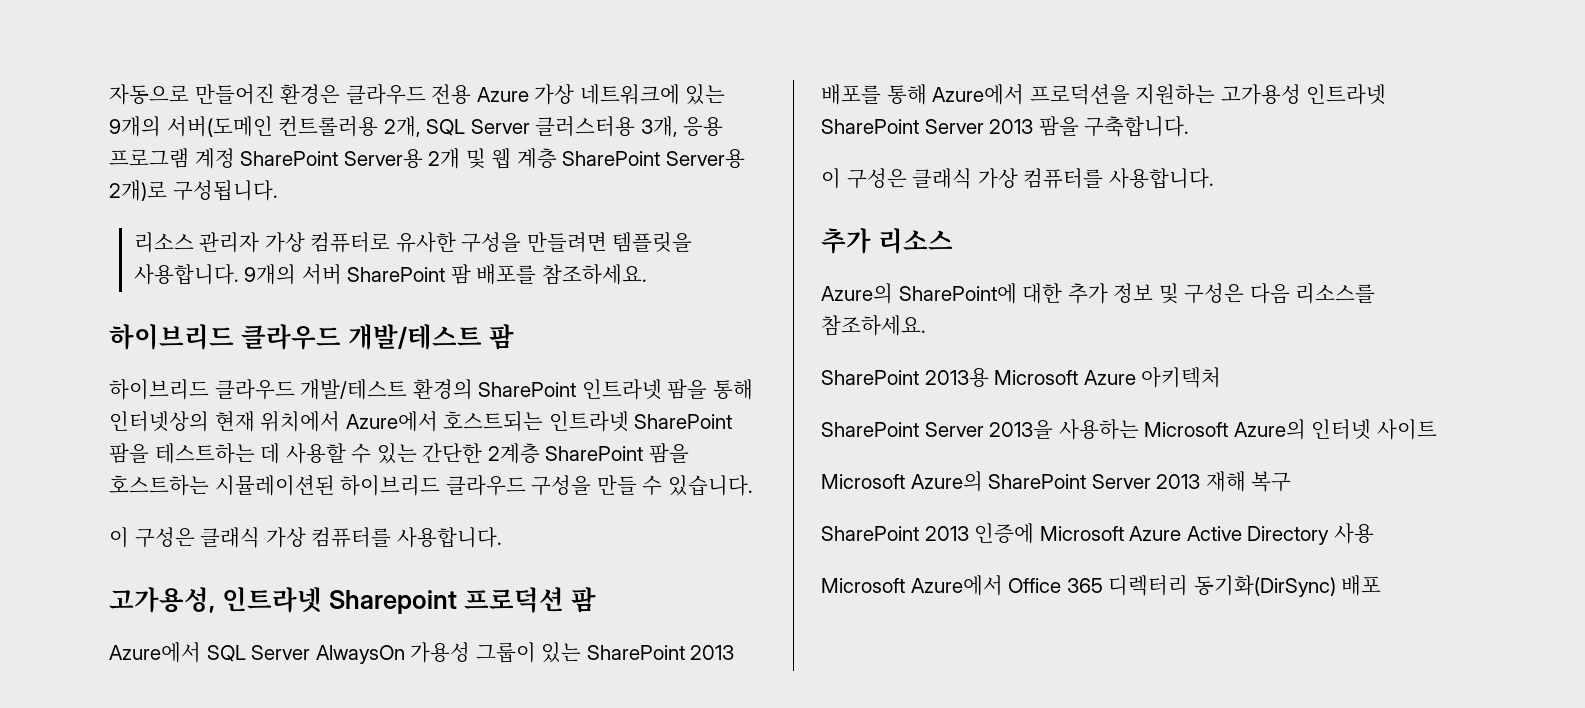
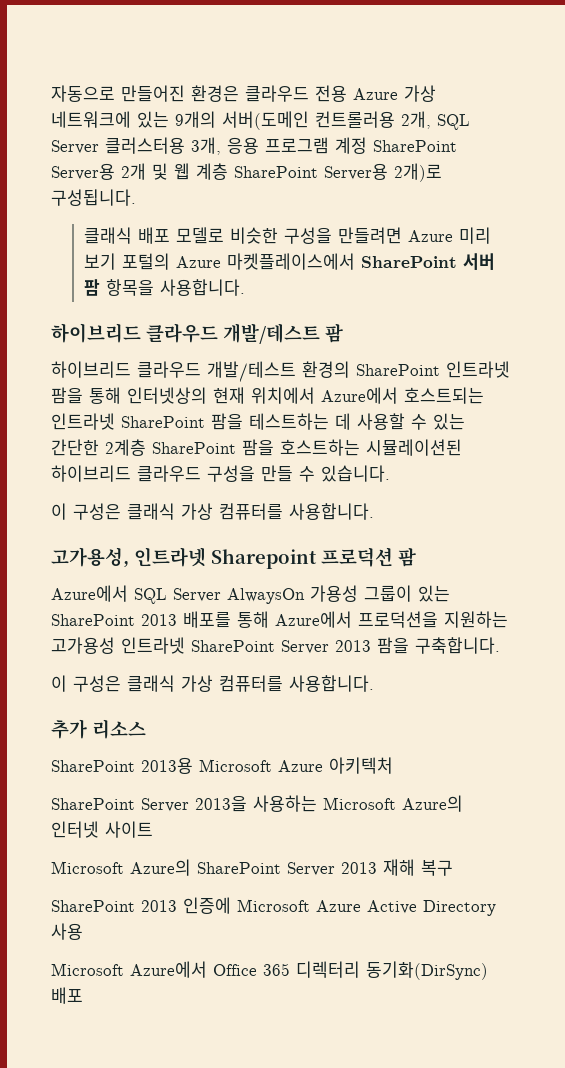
[133,232,693,253] [133,264,647,285] 리소스 관리자 가상 컴퓨터로 유사한 구성을 만들려면 템플릿을 사용합니다. 9개의 서버 SharePoint 팜 배포를 참조하세요. -> [83,227,491,244] [83,253,495,270] [83,279,245,296] 클래식 배포 모델로 비슷한 구성을 만들려면 Azure 미리 보기 포털의 Azure 마켓플레이스에서 SharePoint 서버 팜 항목을 사용합니다.
[821,283,1376,304] [821,315,926,336] // Azure의 SharePoint에 대한 추가 정보 및 구성은 다음 리소스를 참조하세요. -> (146, 729) none

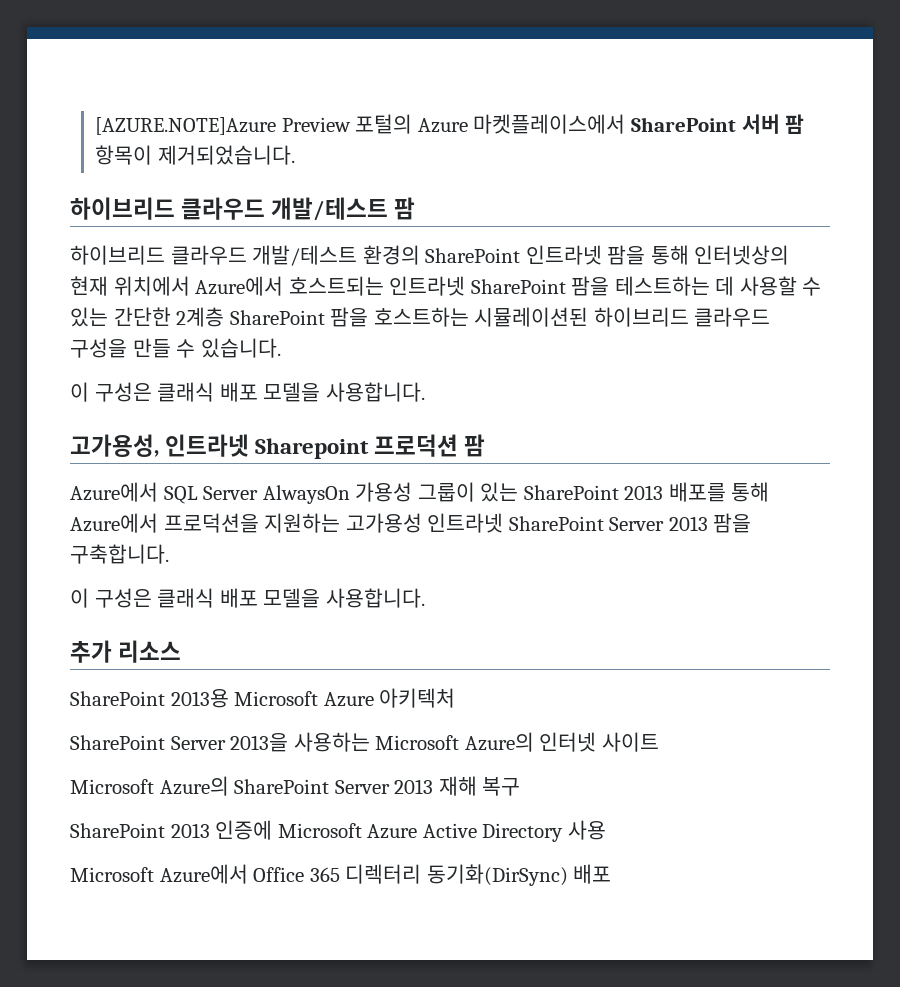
[51,85,436,102] [51,111,470,130] [51,137,457,155] [51,163,442,182] [51,189,136,206] [83,227,491,244] [83,253,116,270] 자동으로 만들어진 환경은 클라우드 전용 Azure 가상 네트워크에 있는 9개의 서버(도메인 컨트롤러용 2개, SQL Server 클러스터용 3개, 응용 프로그램 계정 SharePoint Server용 2개 및 웹 계층 SharePoint Server용 2개)로 구성됩니다. // 클래식 배포 모델로 비슷한 구성을 만들려면 Azure 미리 보기 -> [95,117,351,135] [AZURE.NOTE]Azure Preview
[105,279,245,296] 항목을 사용합니다. -> [95,145,295,165] 항목이 제거되었습니다.
[181,503,283,520] 가상 컴퓨터를 -> [219,382,321,402] 배포 모델을
[181,675,283,692] 가상 컴퓨터를 -> [219,588,321,608] 배포 모델을

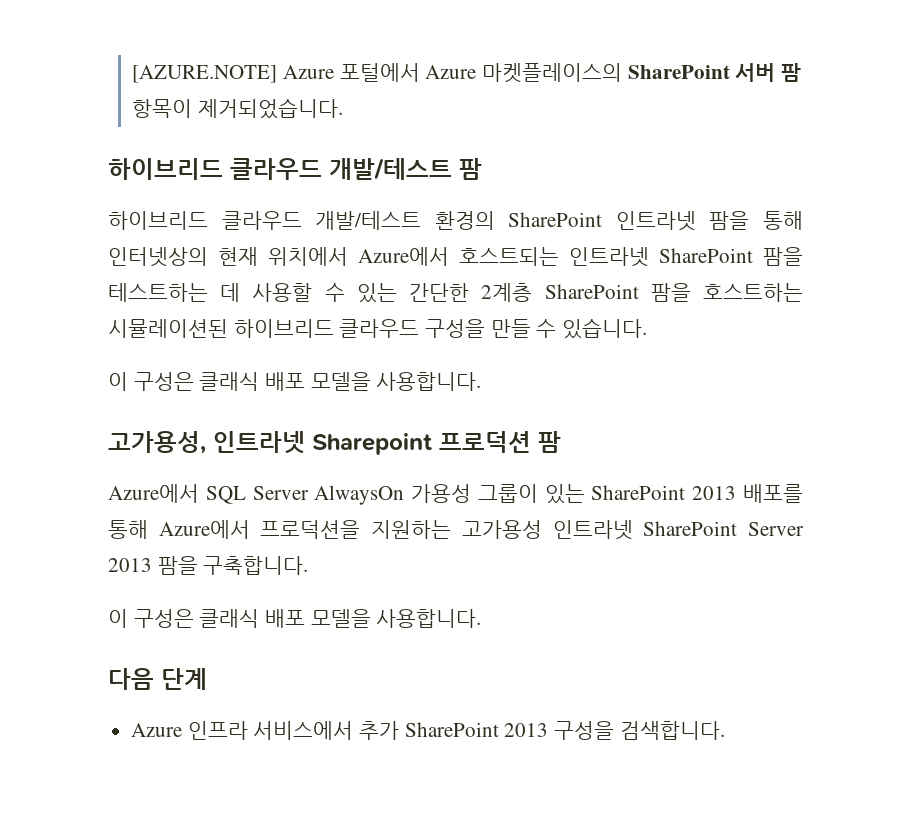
[95,114,626,135] [AZURE.NOTE]Azure Preview 포털의 Azure 마켓플레이스에서 -> [132,63,622,83] [AZURE.NOTE] Azure 포털에서 Azure 마켓플레이스의
[70,640,182,663] [70,688,456,708] [70,732,659,752] [70,776,521,796] [70,820,606,842] [70,864,612,886] 추가 리소스 // SharePoint 2013용 Microsoft Azure 아키텍처 // SharePoint Server 2013을 사용하는 Microsoft Azure의 인터넷 사이트 // Microsoft Azure의 SharePoint Server 2013 재해 복구 // SharePoint 2013 인증에 Microsoft Azure Active Directory 사용 // Microsoft Azure에서 Office 365 디렉터리 동기화(DirSync) 배포 -> [108,668,207,690] [131,721,725,740] 다음 단계 // Azure 인프라 서비스에서 추가 SharePoint 2013 구성을 검색합니다.

